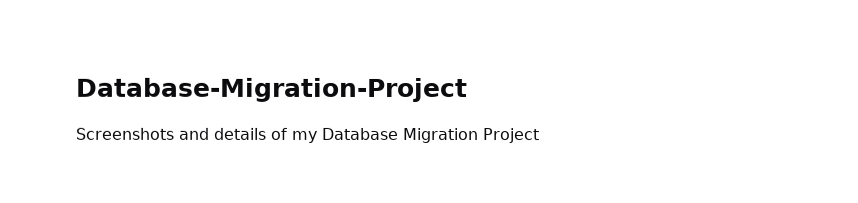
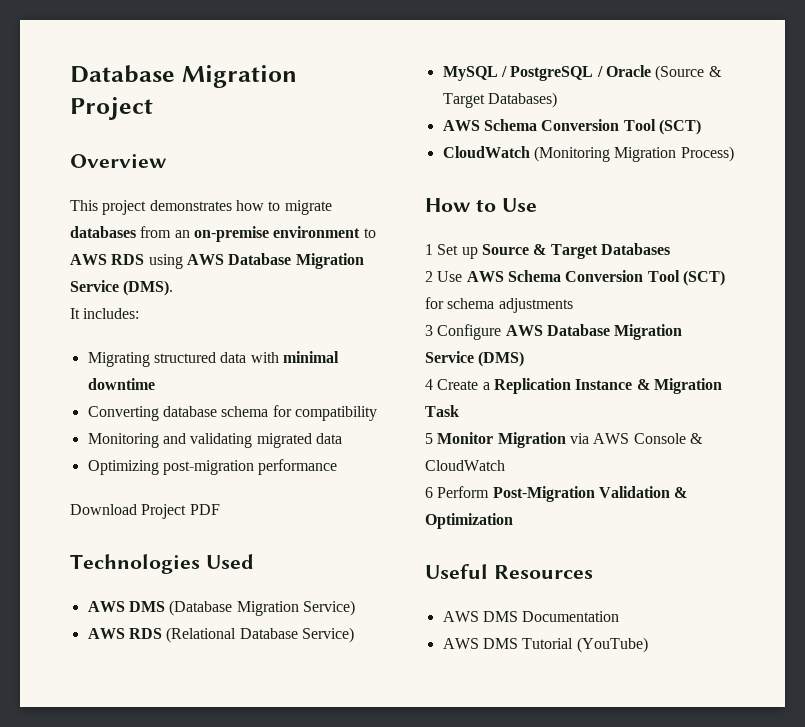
[75,77,468,103] [75,127,539,144] Database-Migration-Project // Screenshots and details of my Database Migration Project -> [70,65,297,88] [70,97,153,120] [70,154,167,168] [70,200,332,215] [70,226,376,242] [70,253,364,269] [70,280,174,296] [70,308,140,319] [87,351,339,367] [87,378,155,390] [87,405,377,421] [87,433,342,448] [87,459,338,475] [70,504,220,519] [70,554,254,574] [87,600,355,616] [87,627,354,643] [442,65,722,81] [442,92,557,108] [442,119,701,135] [442,146,734,162] [425,198,537,212] [425,243,670,259] [425,270,725,286] [425,297,573,313] [425,324,683,340] [425,351,525,367] [425,378,722,394] [425,405,459,417] [425,432,703,448] [425,460,505,471] [425,486,688,502] [425,513,513,529] [425,564,593,579] [442,611,620,622] [442,637,648,653] Database Migration Project // Overview // This project demonstrates how to migrate databases from an on-premise environment to AWS RDS using AWS Database Migration Service (DMS). // It includes: // Migrating structured data with minimal downtime // Converting database schema for compatibility // Monitoring and validating migrated data // Optimizing post-migration performance // Download Project PDF // Technologies Used // AWS DMS (Database Migration Service) // AWS RDS (Relational Database Service) // MySQL / PostgreSQL / Oracle (Source & Target Databases) // AWS Schema Conversion Tool (SCT) // CloudWatch (Monitoring Migration Process) // How to Use // 1 Set up Source & Target Databases // 2 Use AWS Schema Conversion Tool (SCT) for schema adjustments // 3 Configure AWS Database Migration Service (DMS) // 4 Create a Replication Instance & Migration Task // 5 Monitor Migration via AWS Console & CloudWatch // 6 Perform Post-Migration Validation & Optimization // Useful Resources // AWS DMS Documentation // AWS DMS Tutorial (YouTube)

